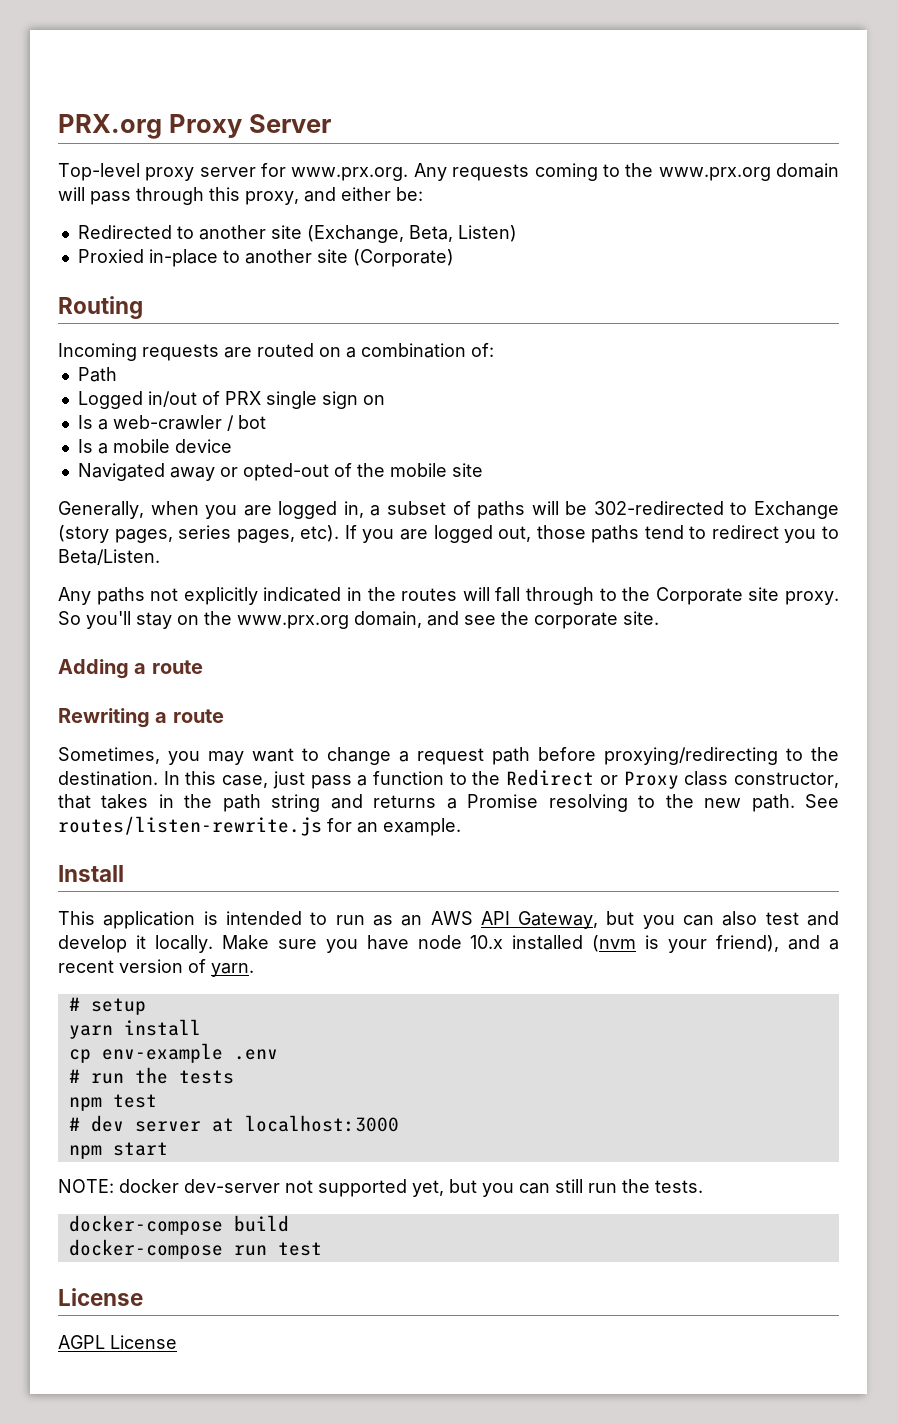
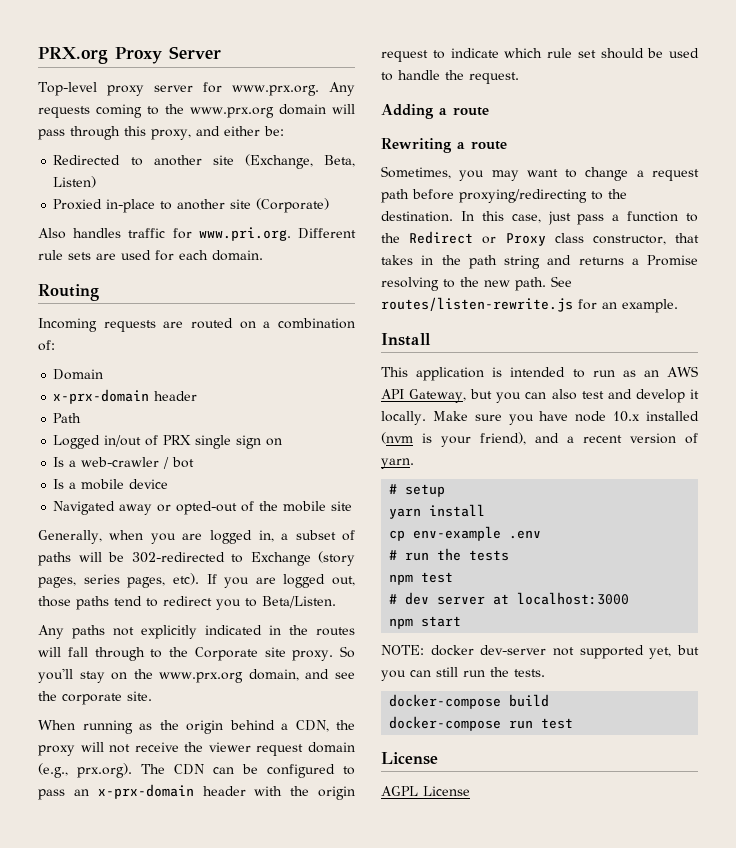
(454, 258) none -> [38,227,356,241] [38,250,263,261] // Also handles traffic for www.pri.org. Different rule sets are used for each domain.
(494, 350) none -> [53,369,104,380] [53,389,198,404] // Domain // x-prx-domain header
(659, 618) none -> [38,720,355,734] [38,742,355,756] [38,763,355,778] [38,784,356,800] [381,48,699,62] [381,70,519,84] // When running as the origin behind a CDN, the proxy will not receive the viewer request domain (e.g., prx.org). The CDN can be configured to pass an x-prx-domain header with the origin request to indicate which rule set should be used to handle the request.

